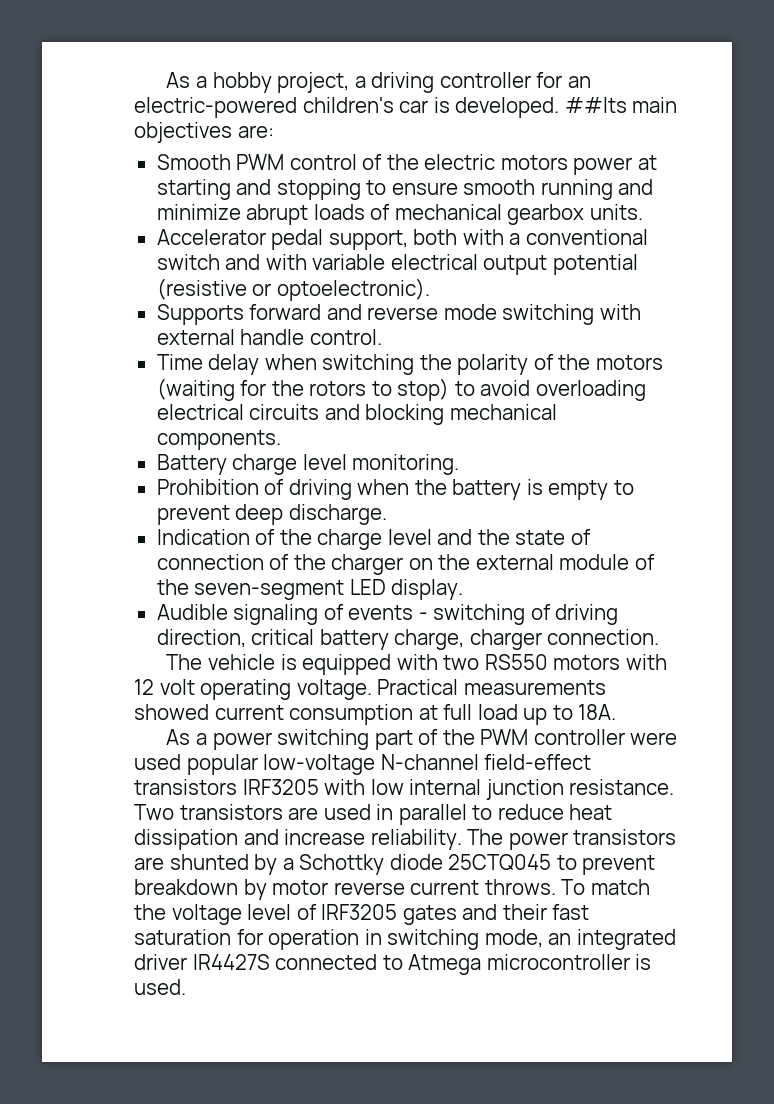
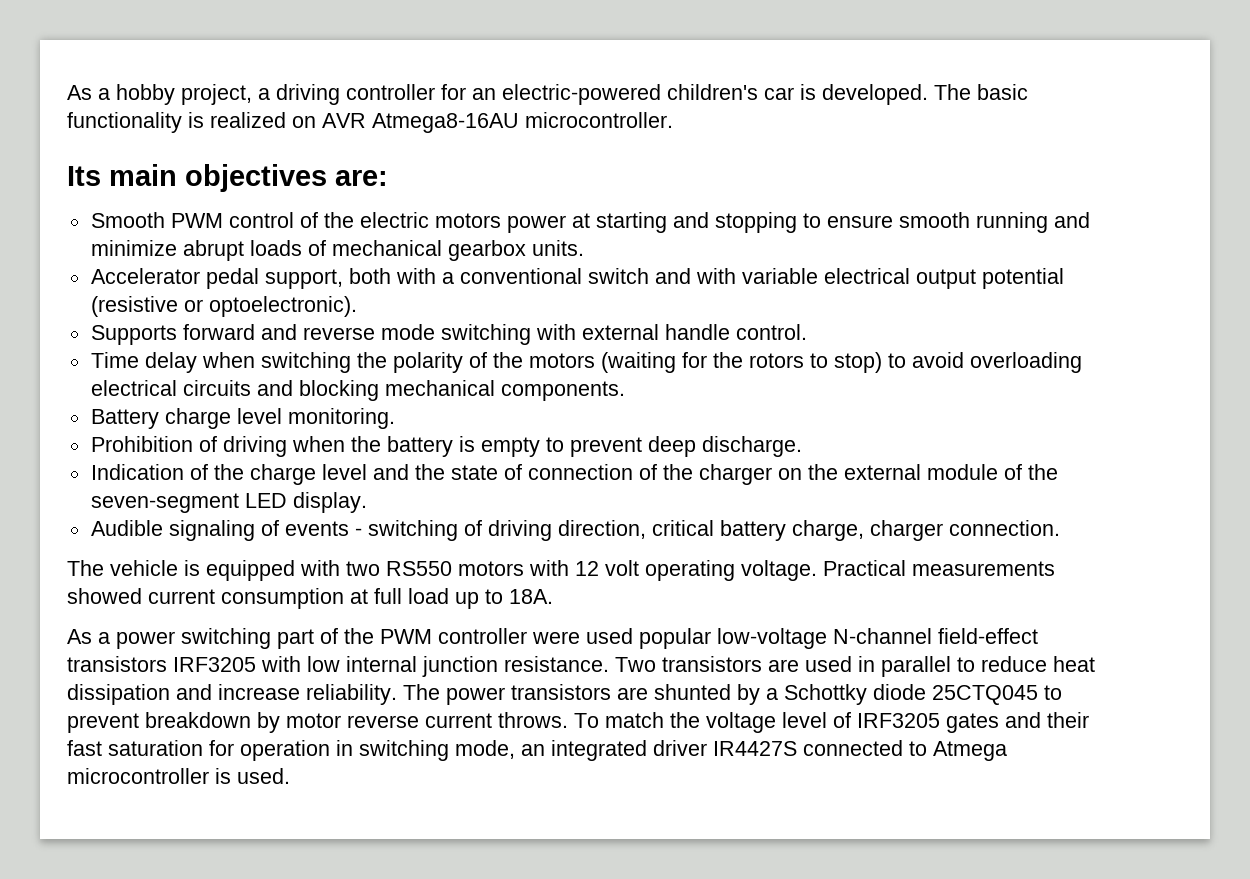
[564,97,627,113] ##Its -> [934,84,1028,100] [67,112,673,133] [67,166,101,186] The basic functionality is realized on AVR Atmega8-16AU microcontroller. // Its

